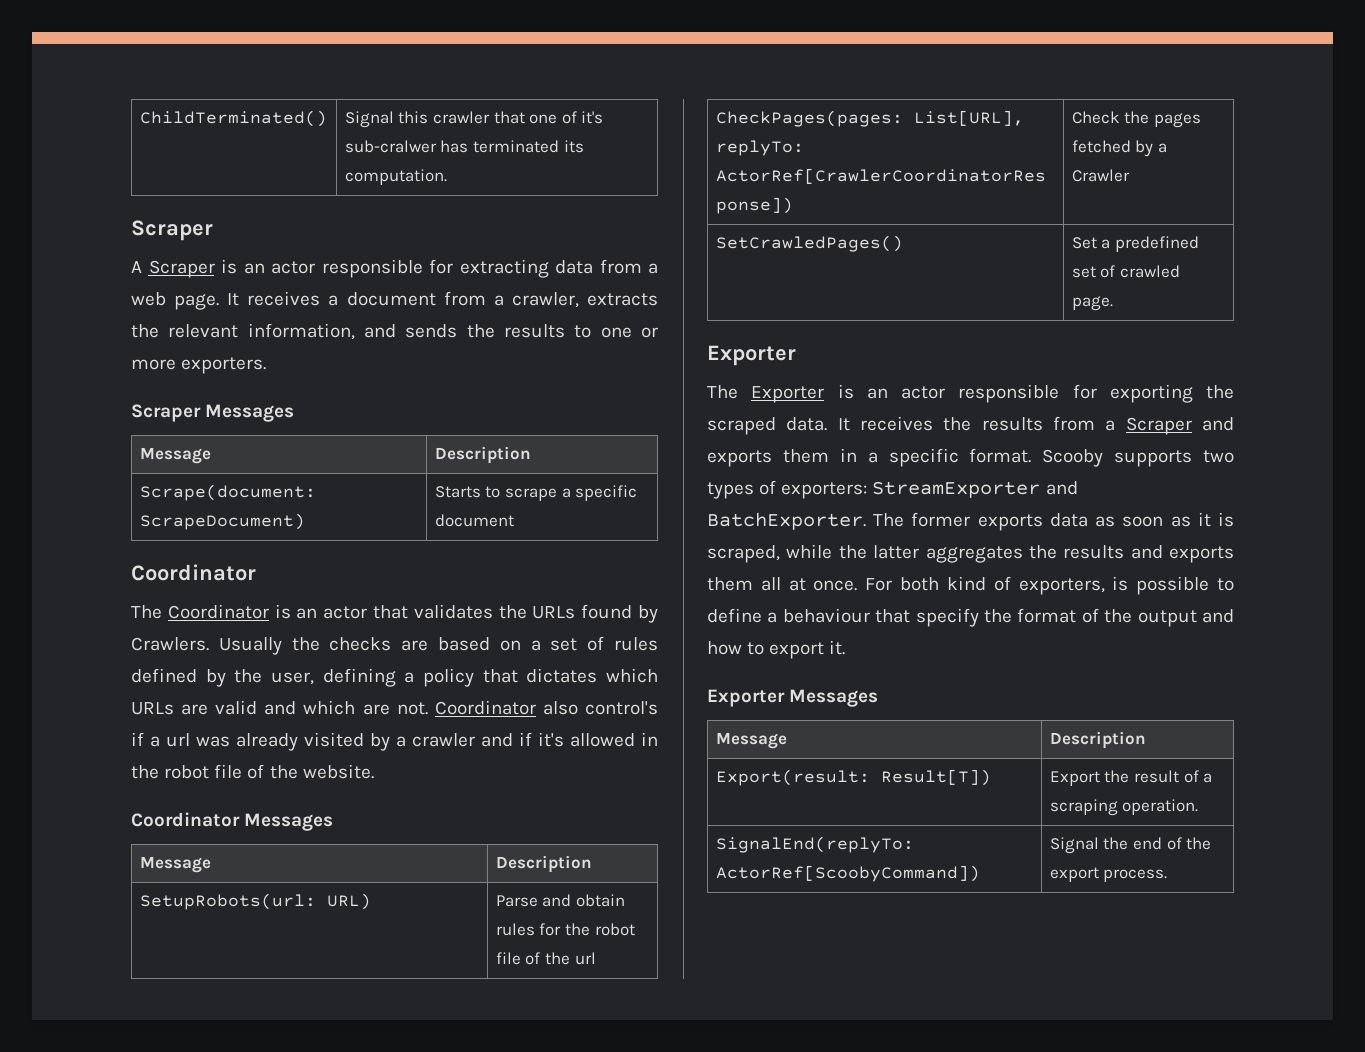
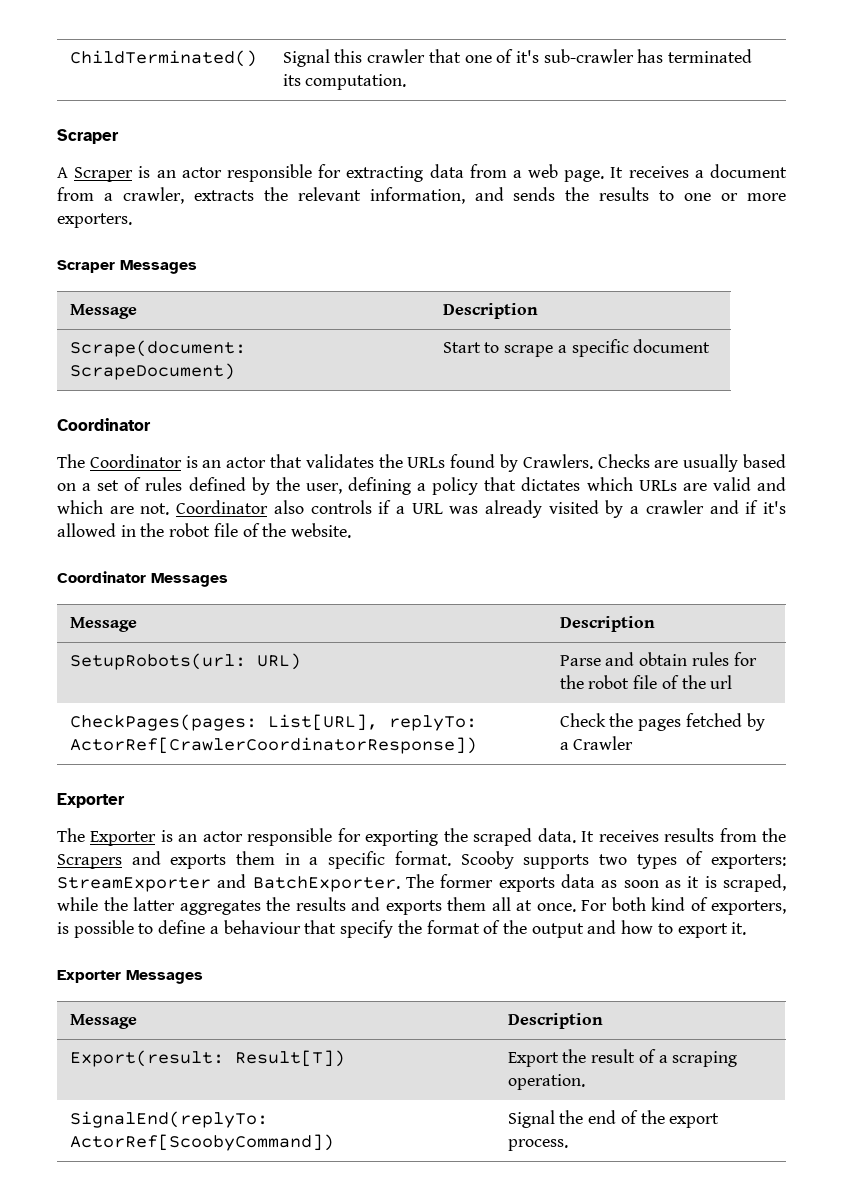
[344,140,437,153] sub-cralwer -> [543,49,634,63] sub-crawler
[434,486,481,498] Starts -> [442,342,481,353] Start
[218,637,429,655] Usually the checks are -> [597,454,739,472] Checks are usually
[584,701,658,715] control's -> [310,500,372,514] controls
[166,733,190,747] url -> [411,503,443,514] URL
[715,235,903,252] [1071,236,1200,252] [1071,265,1181,278] [1071,296,1113,311] // SetCrawledPages() | Set a predefined set of crawled page. -> (634, 743) none
[943,417,972,431] the -> (659, 836) none
[1105,417,1192,435] a Scraper -> [762,828,786,842] [57,854,122,869] the Scrapers

